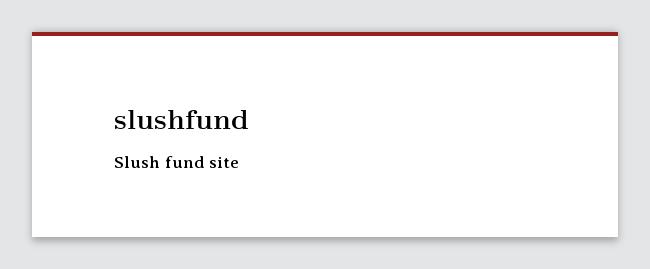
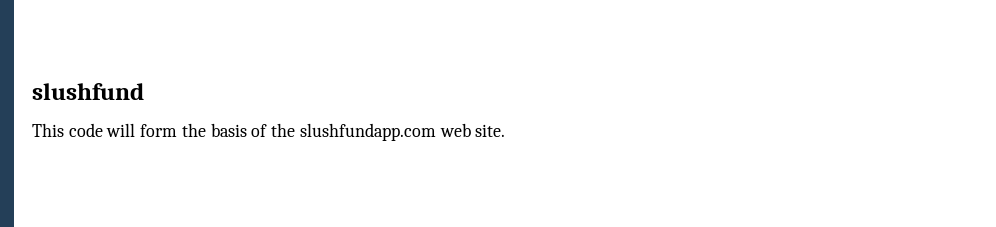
[114,156,240,168] Slush fund site -> [32,123,506,141] This code will form the basis of the slushfundapp.com web site.

